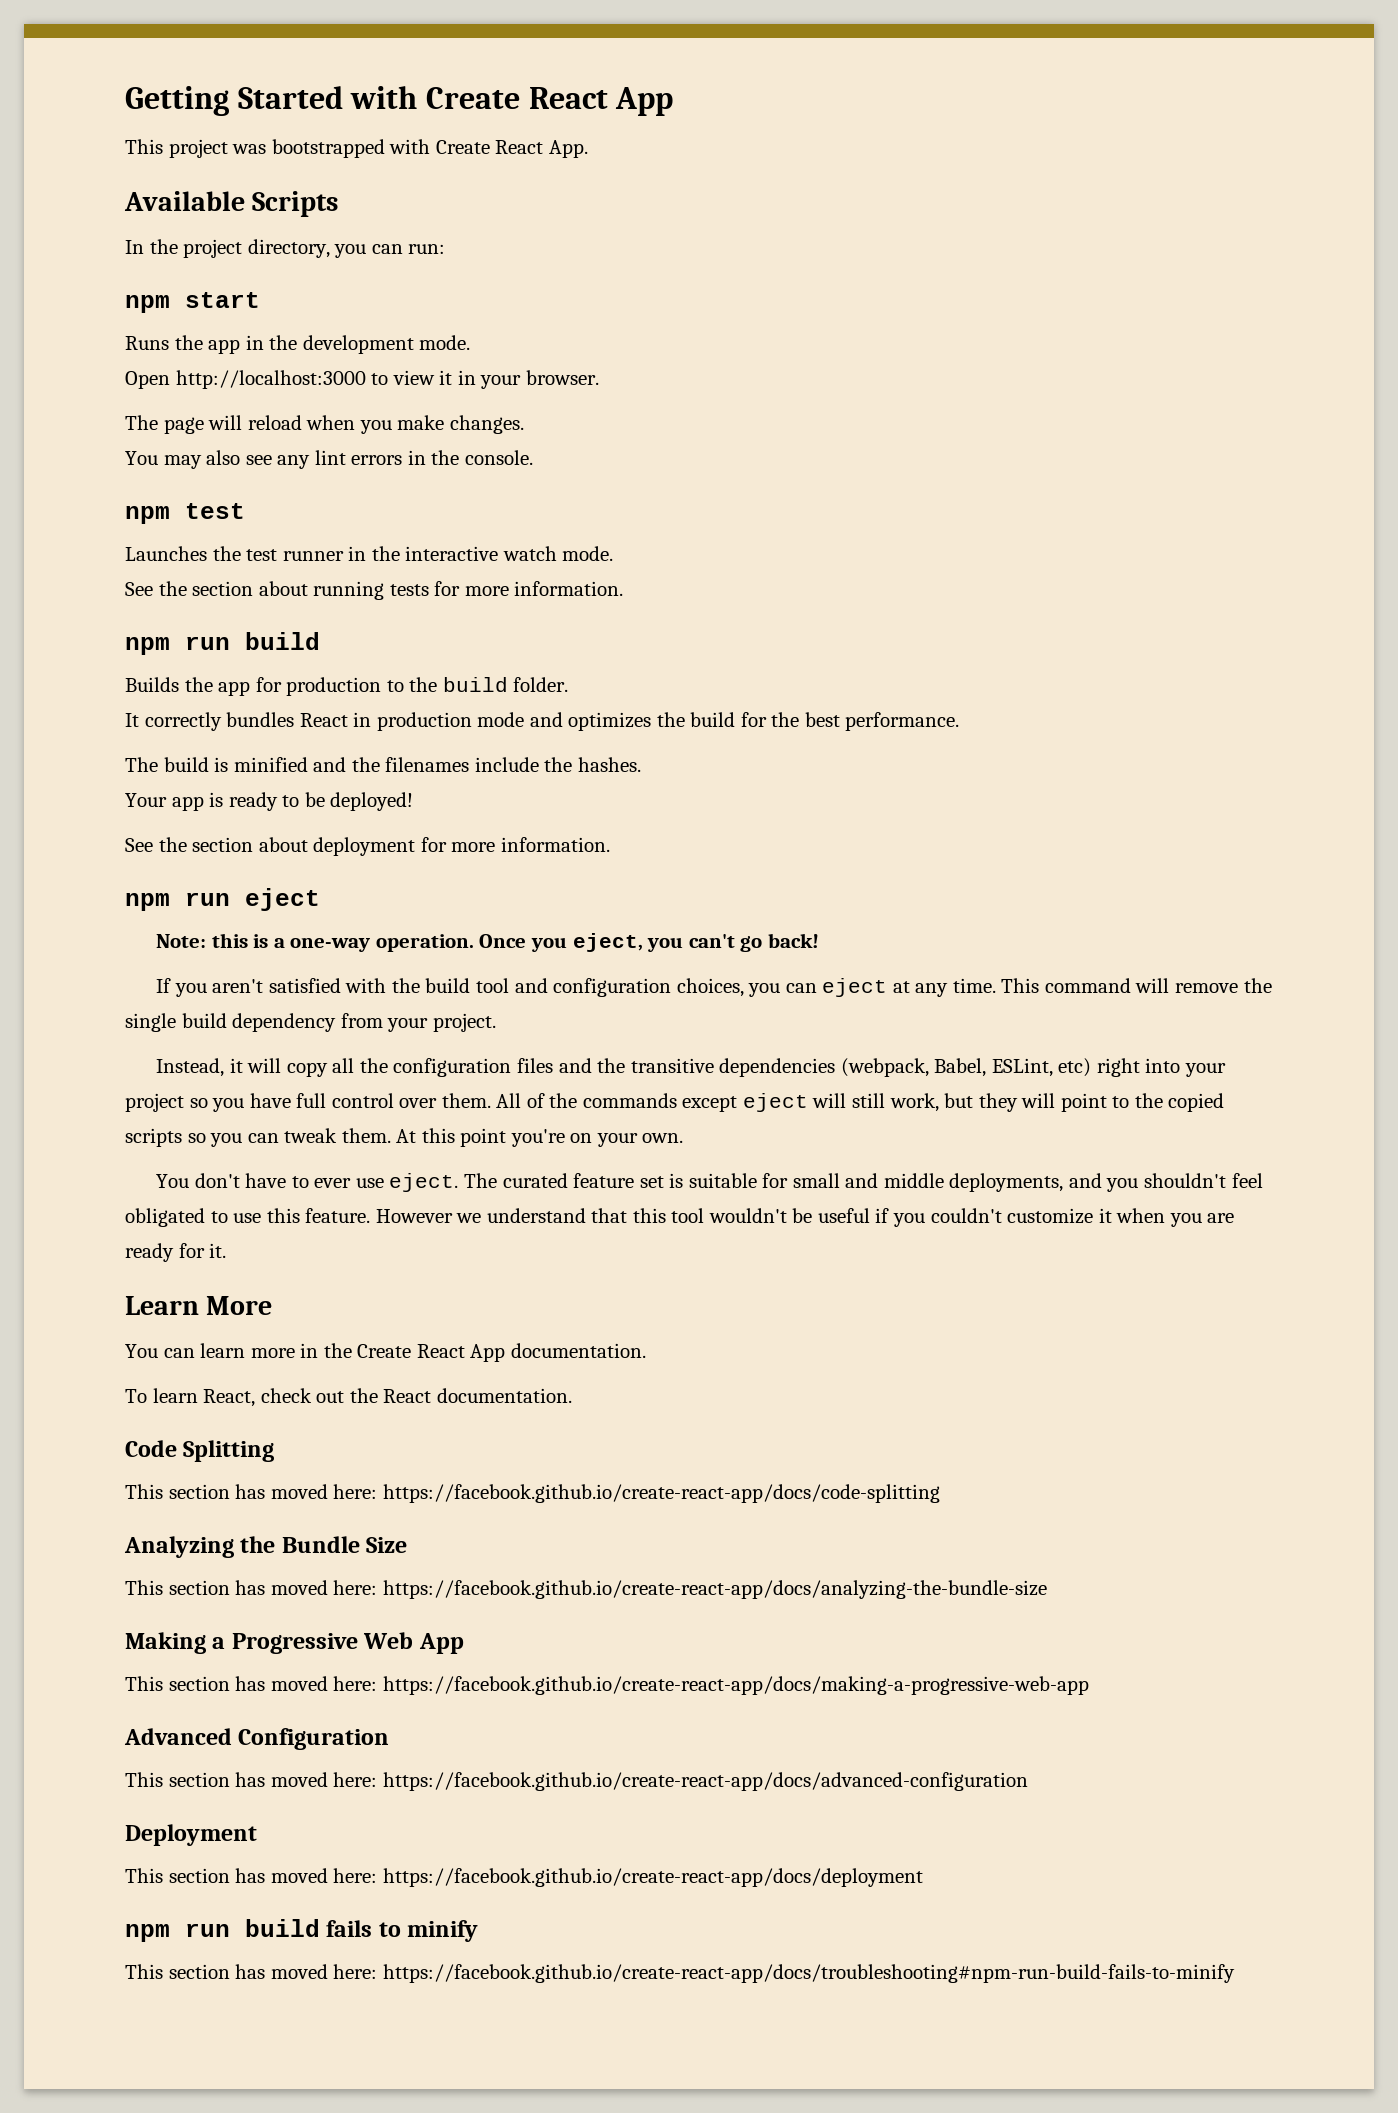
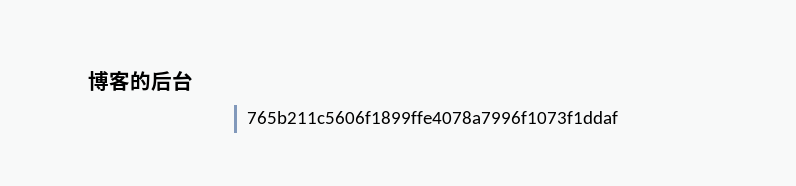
[125,86,674,116] [125,139,588,158] [124,191,339,217] [125,239,446,258] [125,292,260,313] [125,335,471,354] [125,370,599,389] [125,415,524,434] [125,450,533,469] [125,503,245,524] [125,546,614,561] [125,581,624,600] [125,632,320,655] [125,677,569,696] [125,712,960,731] [125,757,641,772] [125,792,414,811] [125,837,610,856] [125,888,320,911] [156,933,819,952] [156,978,1272,997] [125,1013,496,1032] [156,1058,1226,1077] [125,1093,1225,1112] [125,1128,684,1147] [156,1173,1263,1192] [125,1208,1235,1227] [125,1243,227,1262] [125,1296,273,1315] [125,1343,646,1362] [125,1388,572,1407] [125,1440,275,1462] [125,1484,940,1503] [124,1536,408,1558] [125,1580,1047,1599] [125,1632,464,1654] [125,1676,1089,1695] [124,1728,390,1750] [125,1772,1028,1791] [125,1824,257,1846] [125,1868,923,1887] [125,1919,479,1942] [125,1964,1235,1983] Getting Started with Create React App // This project was bootstrapped with Create React App. // Available Scripts // In the project directory, you can run: // npm start // Runs the app in the development mode. // Open http://localhost:3000 to view it in your browser. // The page will reload when you make changes. // You may also see any lint errors in the console. // npm test // Launches the test runner in the interactive watch mode. // See the section about running tests for more information. // npm run build // Builds the app for production to the build folder. // It correctly bundles React in production mode and optimizes the build for the best performance. // The build is minified and the filenames include the hashes. // Your app is ready to be deployed! // See the section about deployment for more information. // npm run eject // Note: this is a one-way operation. Once you eject, you can't go back! // If you aren't satisfied with the build tool and configuration choices, you can eject at any time. This command will remove the single build dependency from your project. // Instead, it will copy all the configuration files and the transitive dependencies (webpack, Babel, ESLint, etc) right into your project so you have full control over them. All of the commands except eject will still work, but they will point to the copied scripts so you can tweak them. At this point you're on your own. // You don't have to ever use eject. The curated feature set is suitable for small and middle deployments, and you shouldn't feel obligated to use this feature. However we understand that this tool wouldn't be useful if you couldn't customize it when you are ready for it. // Learn More // You can learn more in the Create React App documentation. // To learn React, check out the React documentation. // Code Splitting // This section has moved here: https://facebook.github.io/create-react-app/docs/code-splitting // Analyzing the Bundle Size // This section has moved here: https://facebook.github.io/create-react-app/docs/analyzing-the-bundle-size // Making a Progressive Web App // This section has moved here: https://facebook.github.io/create-react-app/docs/making-a-progressive-web-app // Advanced Configuration // This section has moved here: https://facebook.github.io/create-react-app/docs/advanced-configuration // Deployment // This section has moved here: https://facebook.github.io/create-react-app/docs/deployment // npm run build fails to minify // This section has moved here: https://facebook.github.io/create-react-app/docs/troubleshooting#npm-run-build-fails-to-minify -> [88,71,193,91] [247,111,619,124] 博客的后台 // 765b211c5606f1899ffe4078a7996f1073f1ddaf

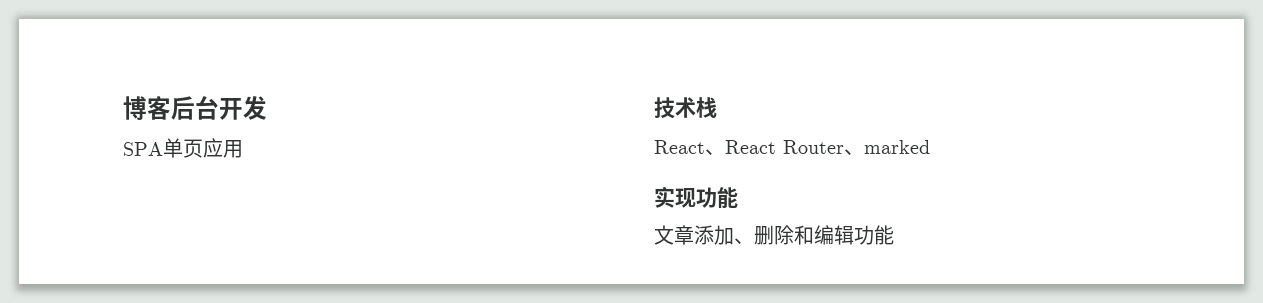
[130,71,151,91] 的 -> (171, 108) none
[247,111,619,124] // 765b211c5606f1899ffe4078a7996f1073f1ddaf -> [219,96,267,120] [123,138,243,158] [654,97,717,119] [654,140,930,155] [654,186,738,208] [654,225,894,245] 开发 // SPA单页应用 // 技术栈 // React、React Router、marked // 实现功能 // 文章添加、删除和编辑功能

